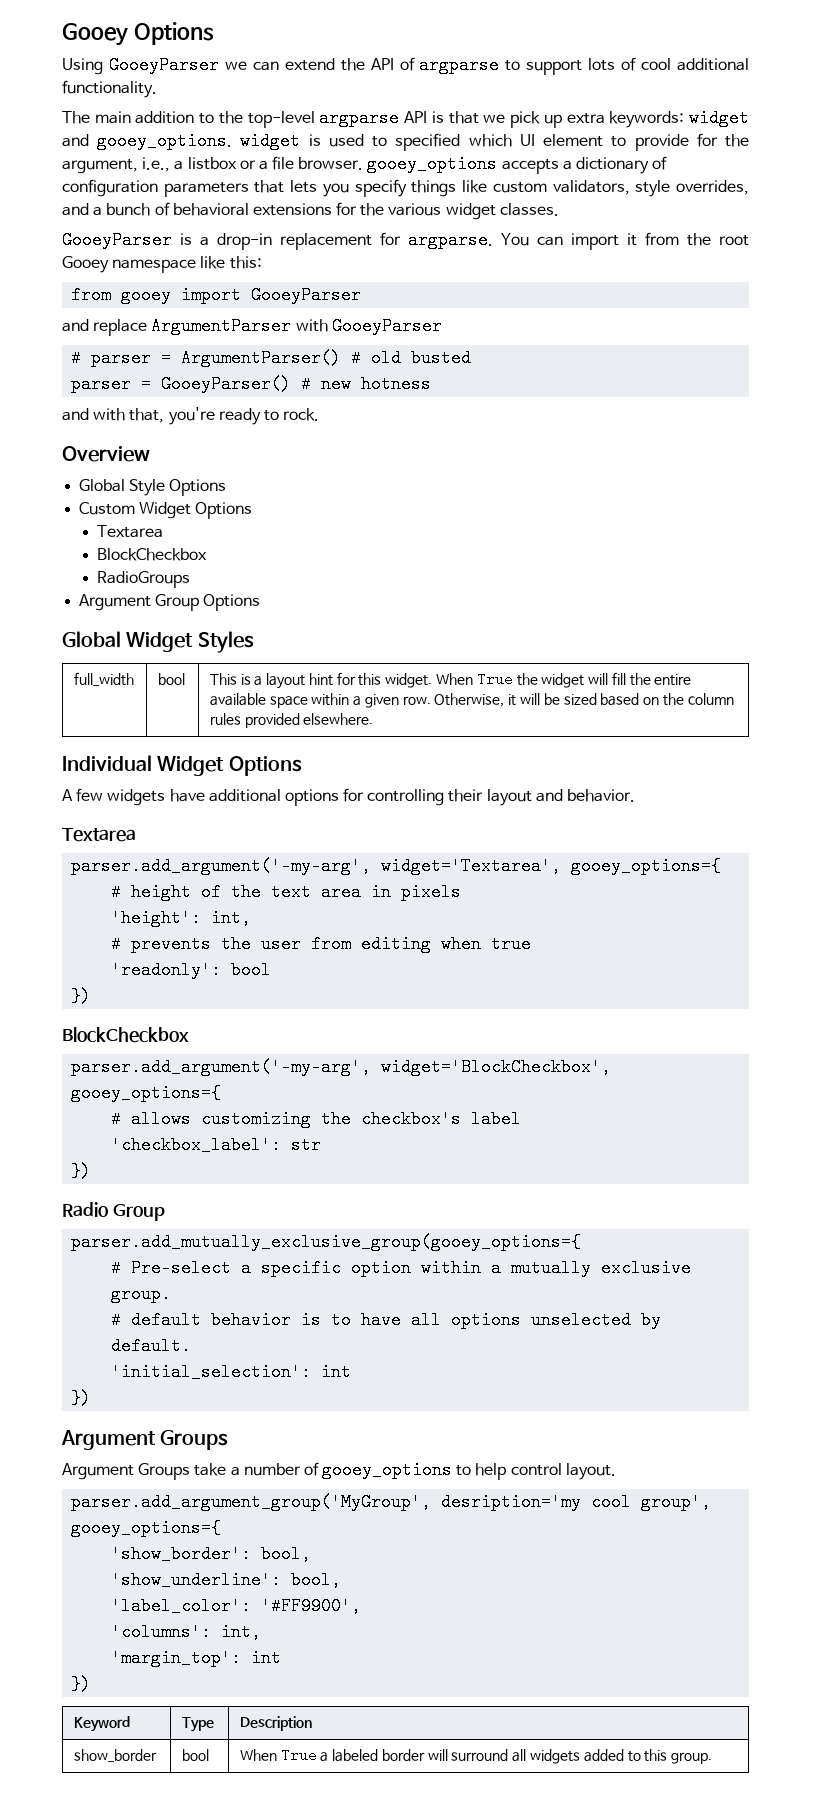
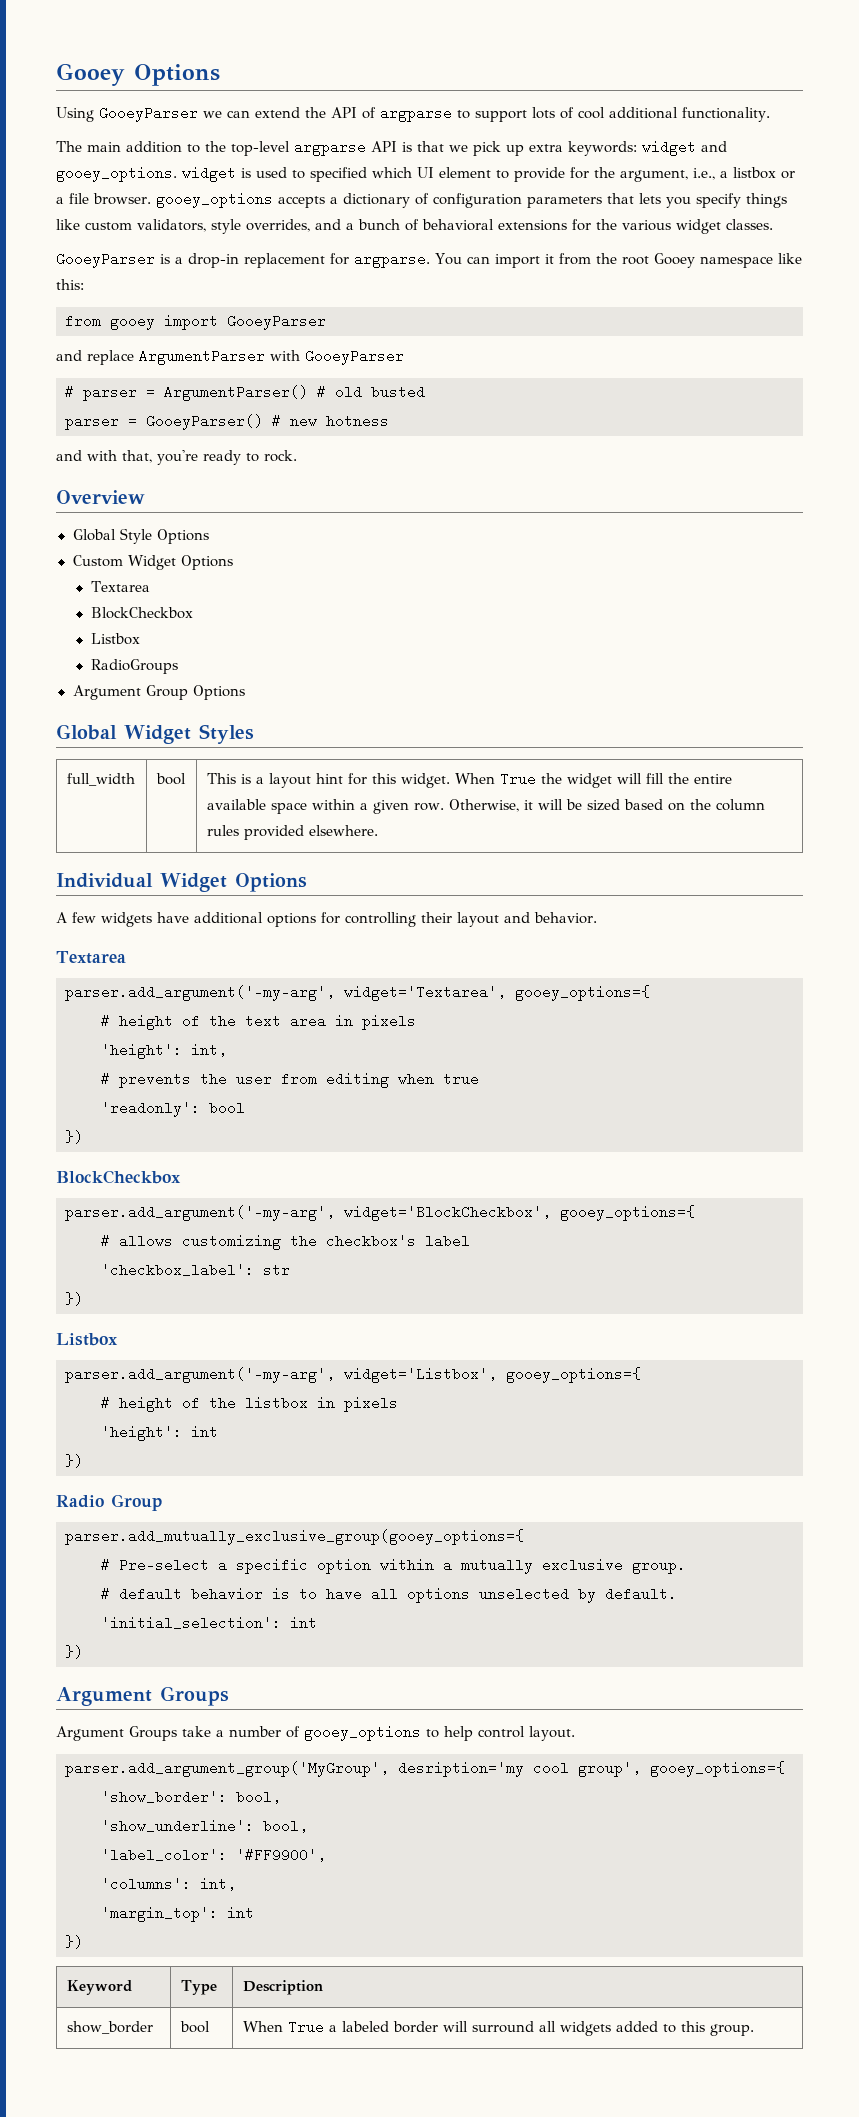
(207, 554) none -> [90,633,140,645] // Listbox
(92, 1171) none -> [56,1333,118,1346] [65,1367,641,1383] [101,1396,398,1412] [101,1425,218,1441] [65,1454,83,1468] // Listbox // parser.add_argument('-my-arg', widget='Listbox', gooey_options={ // # height of the listbox in pixels // 'height': int // })

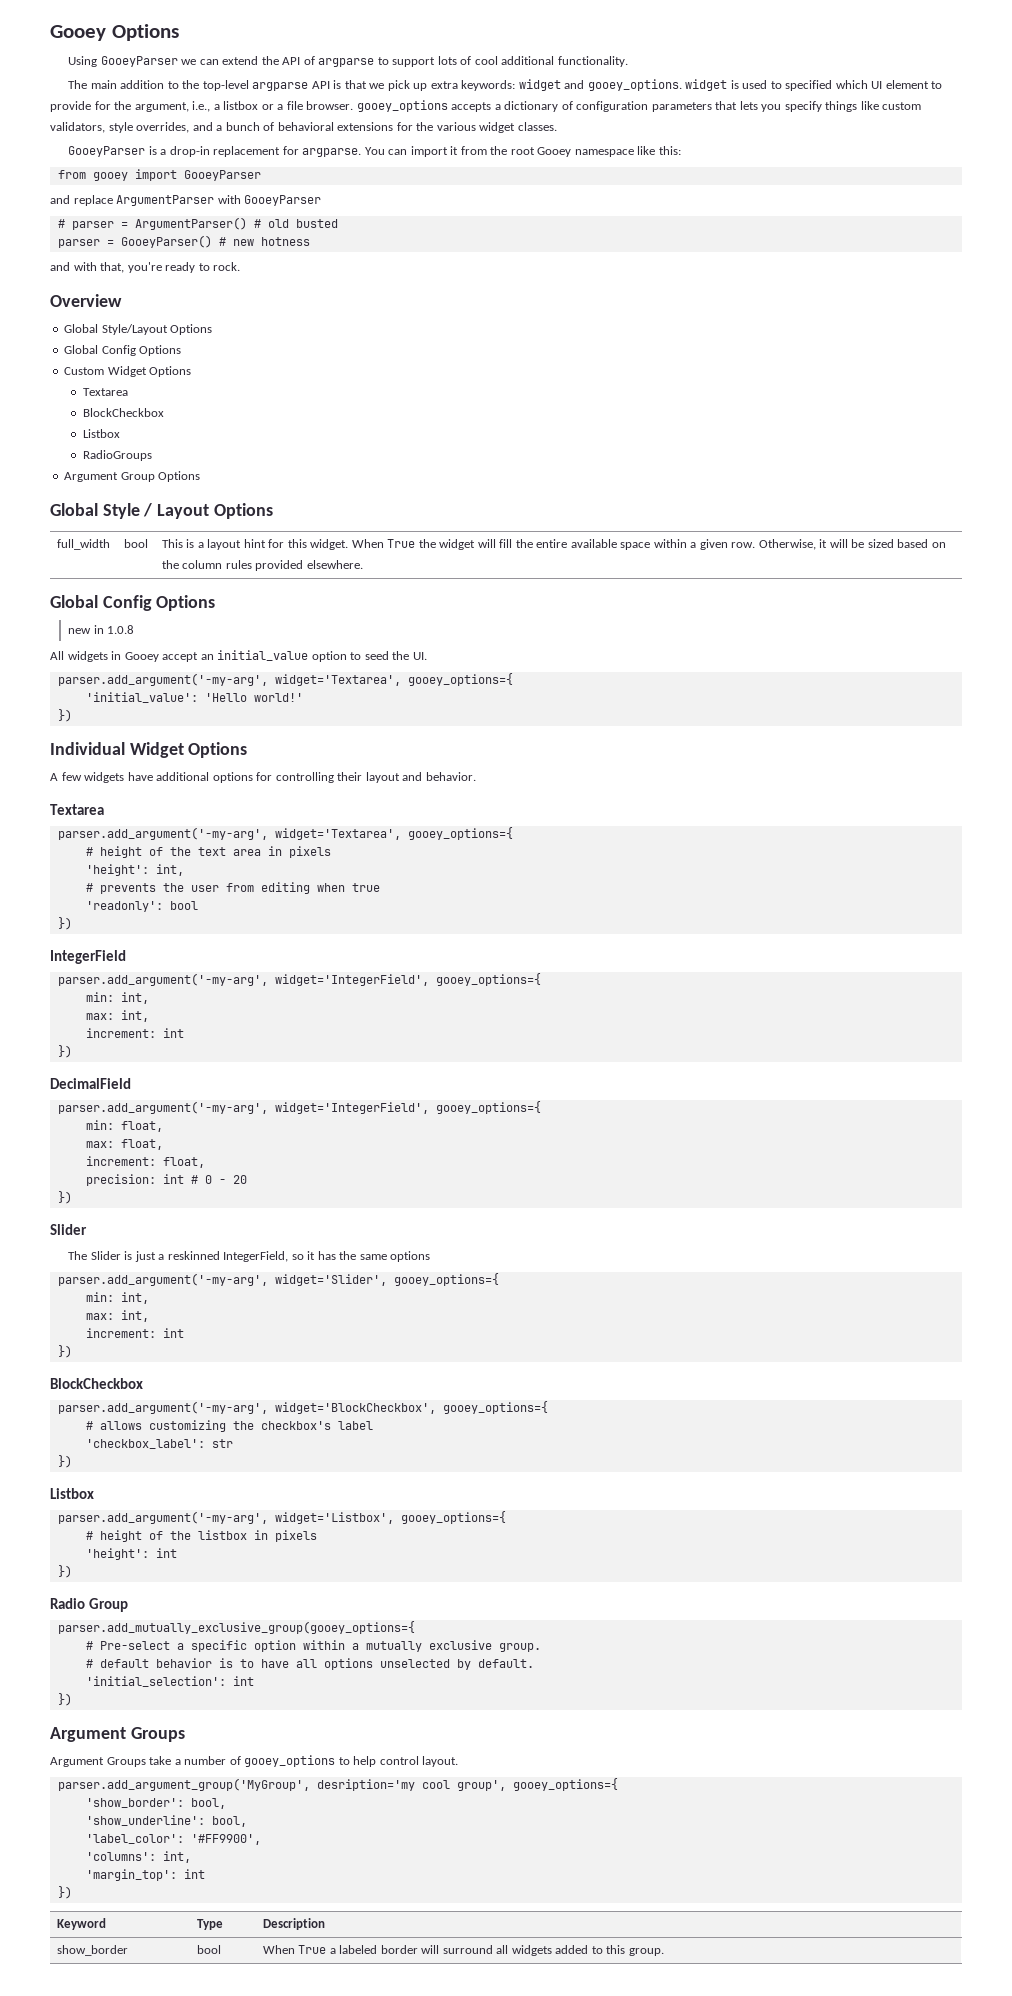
[119,528,152,544] Style -> [101,324,213,335] [64,345,136,356] Style/Layout Options // Global Config
[124,724,254,744] Widget Styles -> [102,503,273,519] Style / Layout Options
(378, 830) none -> [50,595,216,611] [68,625,135,634] [50,650,427,662] [57,673,513,686] [85,692,303,703] [57,709,72,722] // Global Config Options // new in 1.0.8 // All widgets in Gooey accept an initial_value option to seed the UI. // parser.add_argument('-my-arg', widget='Textarea', gooey_options={ // 'initial_value': 'Hello world!' // })
(83, 1137) none -> [50,950,126,964] [57,973,541,986] [85,992,149,1004] [85,1010,149,1022] [85,1028,184,1038] [57,1045,72,1058] [50,1078,131,1089] [57,1101,541,1114] [85,1120,163,1132] [85,1139,163,1150] [85,1156,205,1168] [85,1174,247,1186] [57,1191,72,1204] [50,1224,87,1235] [68,1251,431,1262] [57,1273,499,1286] [85,1292,149,1304] [85,1310,149,1322] [85,1328,184,1338] [57,1345,72,1358] // IntegerField // parser.add_argument('-my-arg', widget='IntegerField', gooey_options={ // min: int, // max: int, // increment: int // }) // DecimalField // parser.add_argument('-my-arg', widget='IntegerField', gooey_options={ // min: float, // max: float, // increment: float, // precision: int # 0 - 20 // }) // Slider // The Slider is just a reskinned IntegerField, so it has the same options // parser.add_argument('-my-arg', widget='Slider', gooey_options={ // min: int, // max: int, // increment: int // })

